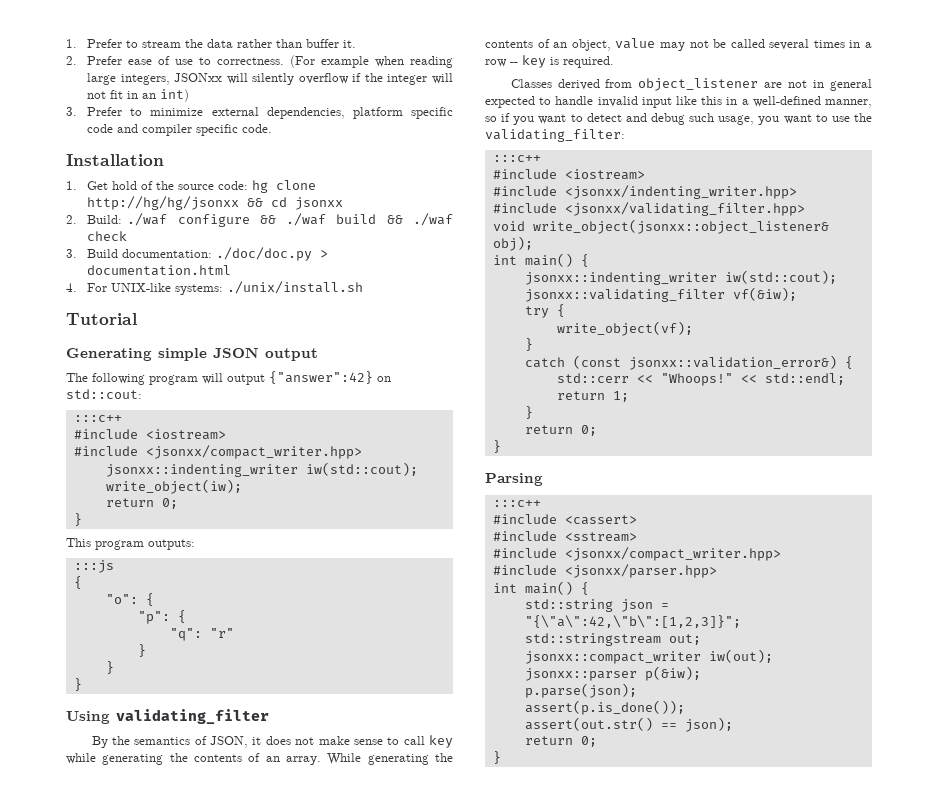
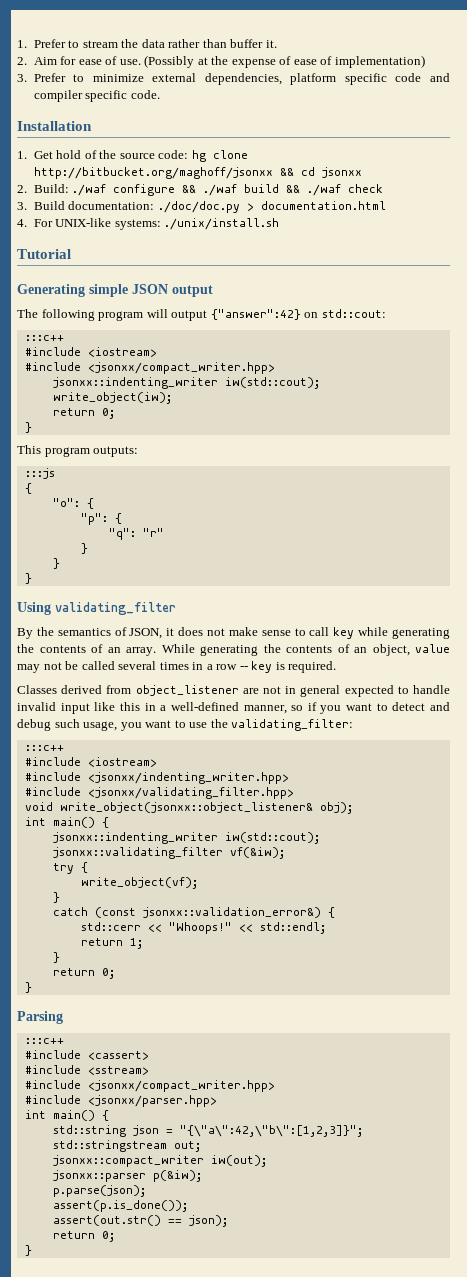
[87,55,453,68] [87,73,453,85] [87,89,190,102] Prefer ease of use to correctness. (For example when reading large integers, JSONxx will silently overflow if the integer will not fit in an int) -> [33,55,425,68] Aim for ease of use. (Possibly at the expense of ease of implementation)
[87,196,240,210] http://hg/hg/jsonxx -> [33,167,273,179] http://bitbucket.org/maghoff/jsonxx

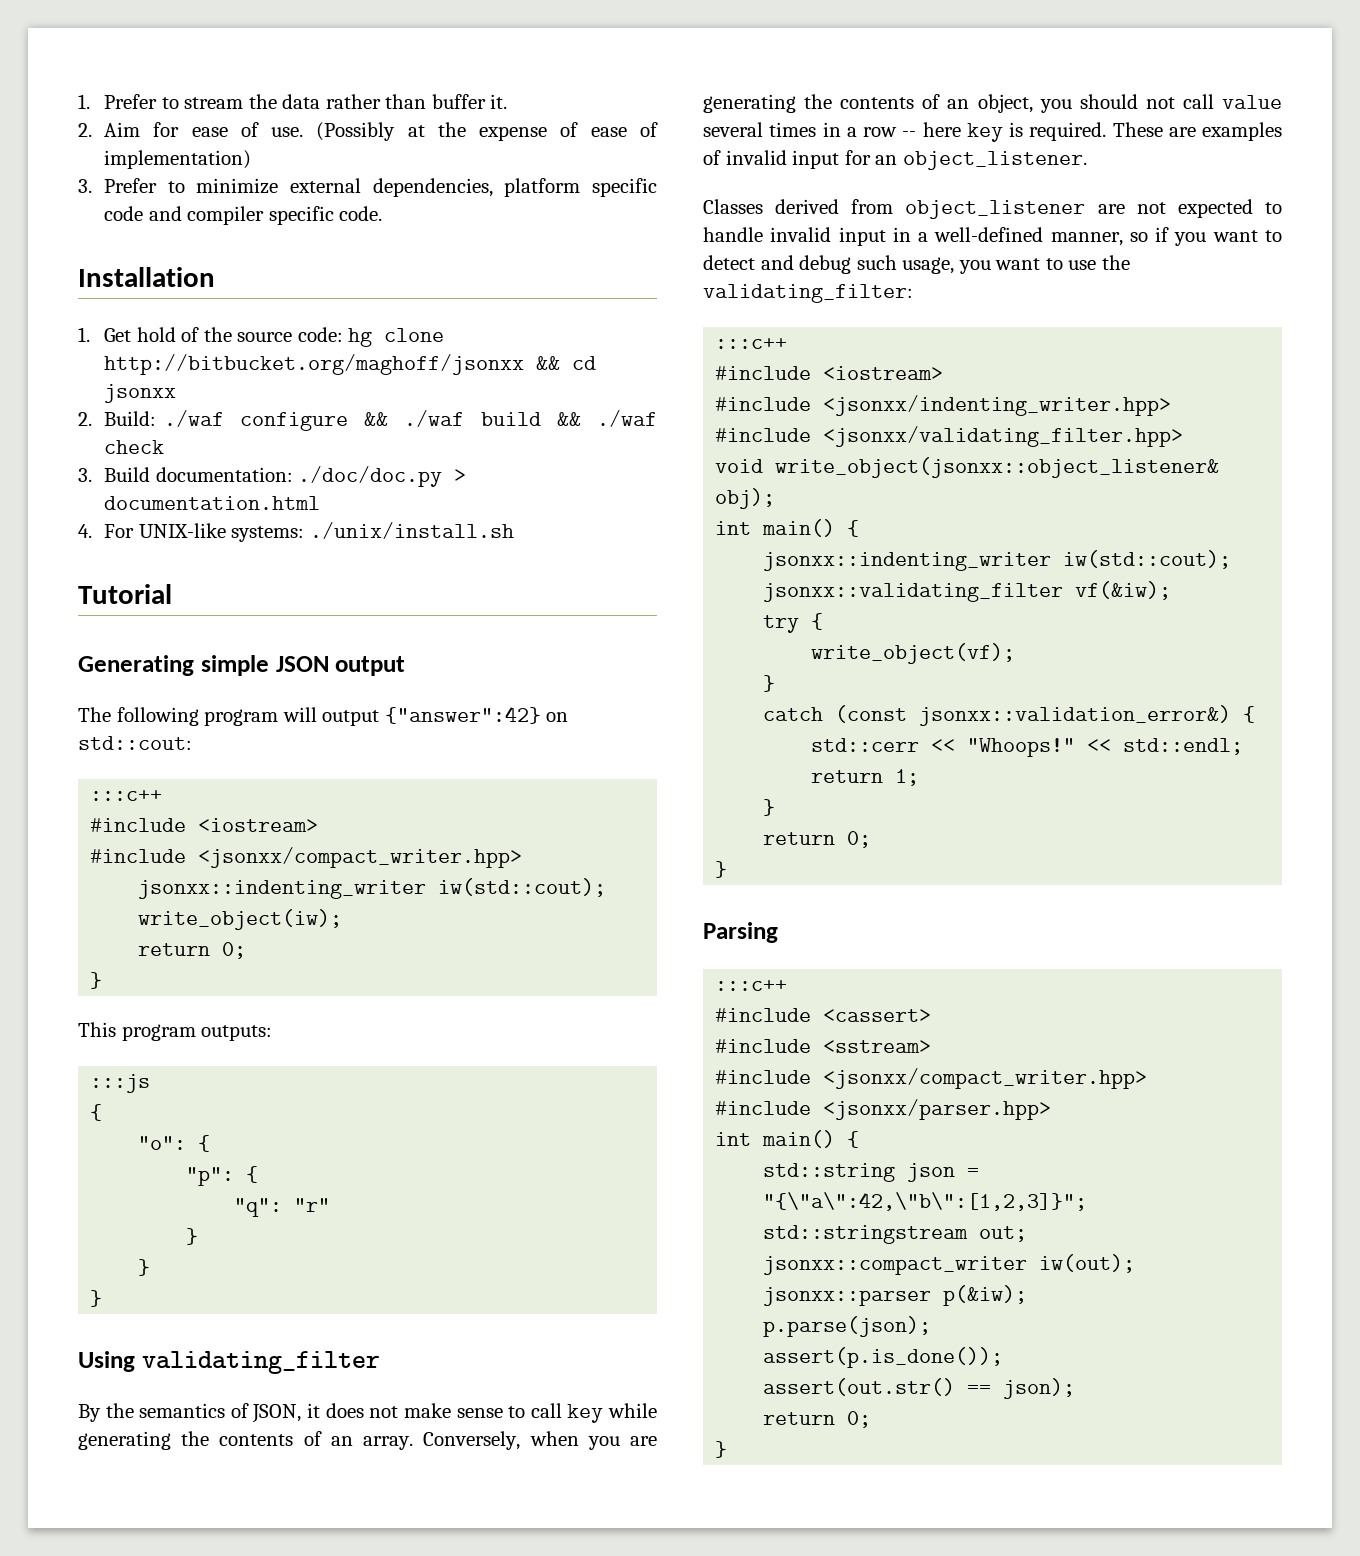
[161,644,195,653] While -> [423,1431,657,1450] Conversely, when you are
[415,644,450,653] [17,661,115,673] value may not be called -> [1039,94,1282,113] you should not call value
(248, 668) none -> [922,122,961,137] here
(337, 667) none -> [1112,122,1282,141] [703,150,1087,170] These are examples of invalid input for an object_listener.
[285,685,341,697] in general -> (1166, 208) none
[94,702,140,711] like this -> (886, 236) none

